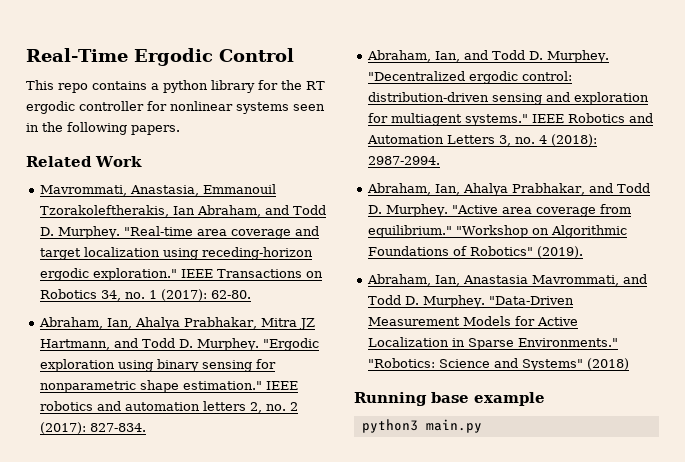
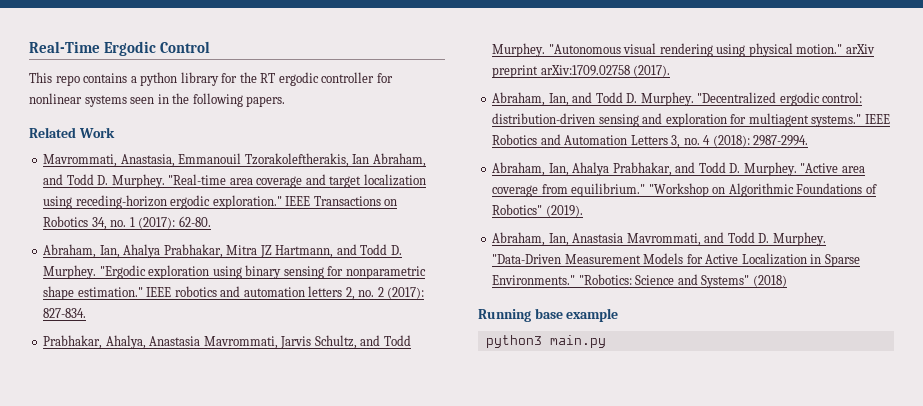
(147, 427) none -> [43,335,411,349] [492,43,875,57] [492,65,671,78] // Prabhakar, Ahalya, Anastasia Mavrommati, Jarvis Schultz, and Todd Murphey. "Autonomous visual rendering using physical motion." arXiv preprint arXiv:1709.02758 (2017).

